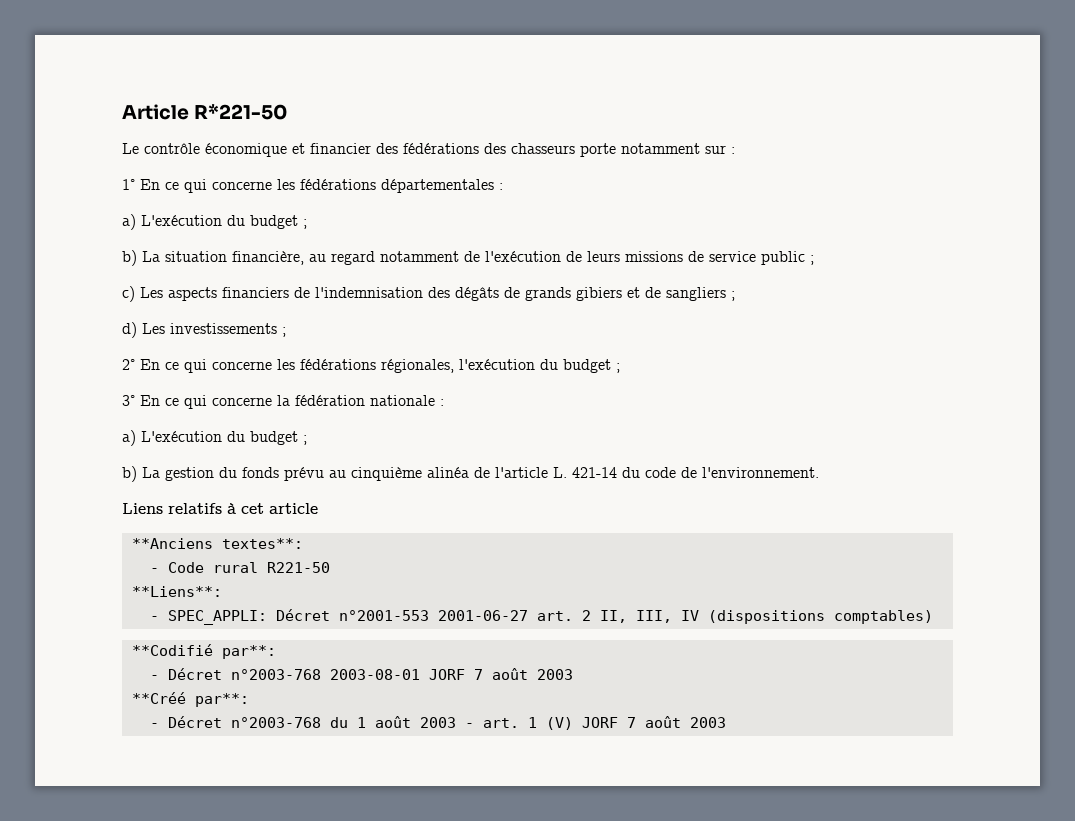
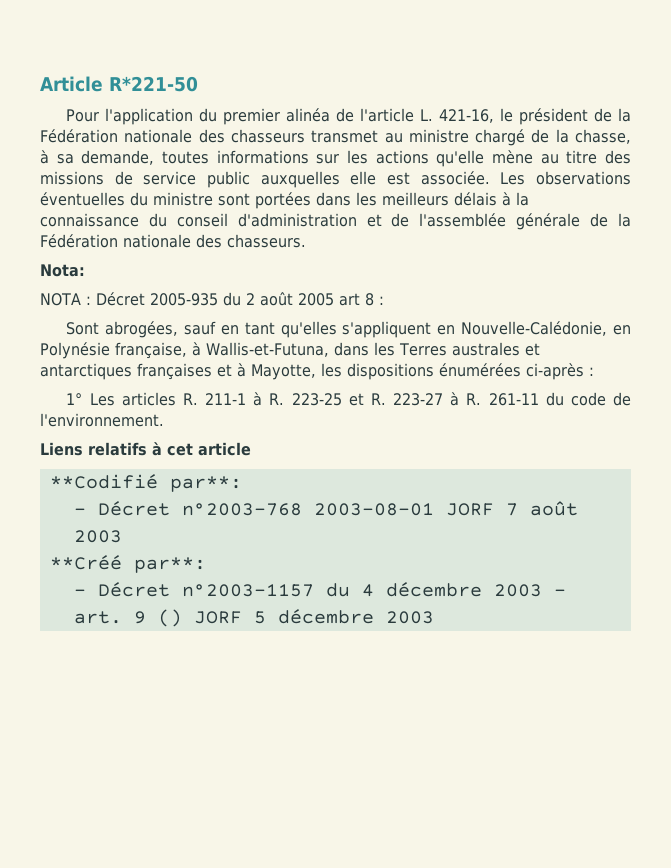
[122,143,735,157] [122,179,503,193] [122,214,307,230] [122,250,814,266] [122,286,735,302] [122,322,286,338] [122,359,620,373] [122,395,444,409] [122,430,307,446] [122,466,617,482] Le contrôle économique et financier des fédérations des chasseurs porte notamment sur : // 1° En ce qui concerne les fédérations départementales : // a) L'exécution du budget ; // b) La situation financière, au regard notamment de l'exécution de leurs missions de service public ; // c) Les aspects financiers de l'indemnisation des dégâts de grands gibiers et de sangliers ; // d) Les investissements ; // 2° En ce qui concerne les fédérations régionales, l'exécution du budget ; // 3° En ce qui concerne la fédération nationale : // a) L'exécution du budget ; // b) La gestion du fonds prévu au cinquième alinéa de l'article L. 421-14 -> [66,108,631,125] [40,129,631,146] [40,150,631,167] [40,171,631,188] [40,192,529,209] [40,213,632,230] [40,234,306,248] [40,264,85,277] [40,292,384,306] [66,321,631,338] [40,342,540,359] [40,363,594,380] [66,392,539,406] Pour l'application du premier alinéa de l'article L. 421-16, le président de la Fédération nationale des chasseurs transmet au ministre chargé de la chasse, à sa demande, toutes informations sur les actions qu'elle mène au titre des missions de service public auxquelles elle est associée. Les observations éventuelles du ministre sont portées dans les meilleurs délais à la connaissance du conseil d'administration et de l'assemblée générale de la Fédération nationale des chasseurs. // Nota: // NOTA : Décret 2005-935 du 2 août 2005 art 8 : // Sont abrogées, sauf en tant qu'elles s'appliquent en Nouvelle-Calédonie, en Polynésie française, à Wallis-et-Futuna, dans les Terres australes et antarctiques françaises et à Mayotte, les dispositions énumérées ci-après : // 1° Les articles R. 211-1 à R. 223-25 et R. 223-27 à R. 261-11
[131,538,303,549] [149,562,330,573] [131,586,222,597] [149,609,933,625] // **Anciens textes**: // - Code rural R221-50 // **Liens**: // - SPEC_APPLI: Décret n°2001-553 2001-06-27 art. 2 II, III, IV (dispositions comptables) -> (251, 449) none
[230,716,681,730] n°2003-768 du 1 août 2003 - art. 1 (V) JORF 7 août -> [181,582,566,597] [73,609,374,627] n°2003-1157 du 4 décembre 2003 - art. 9 () JORF 5 décembre

